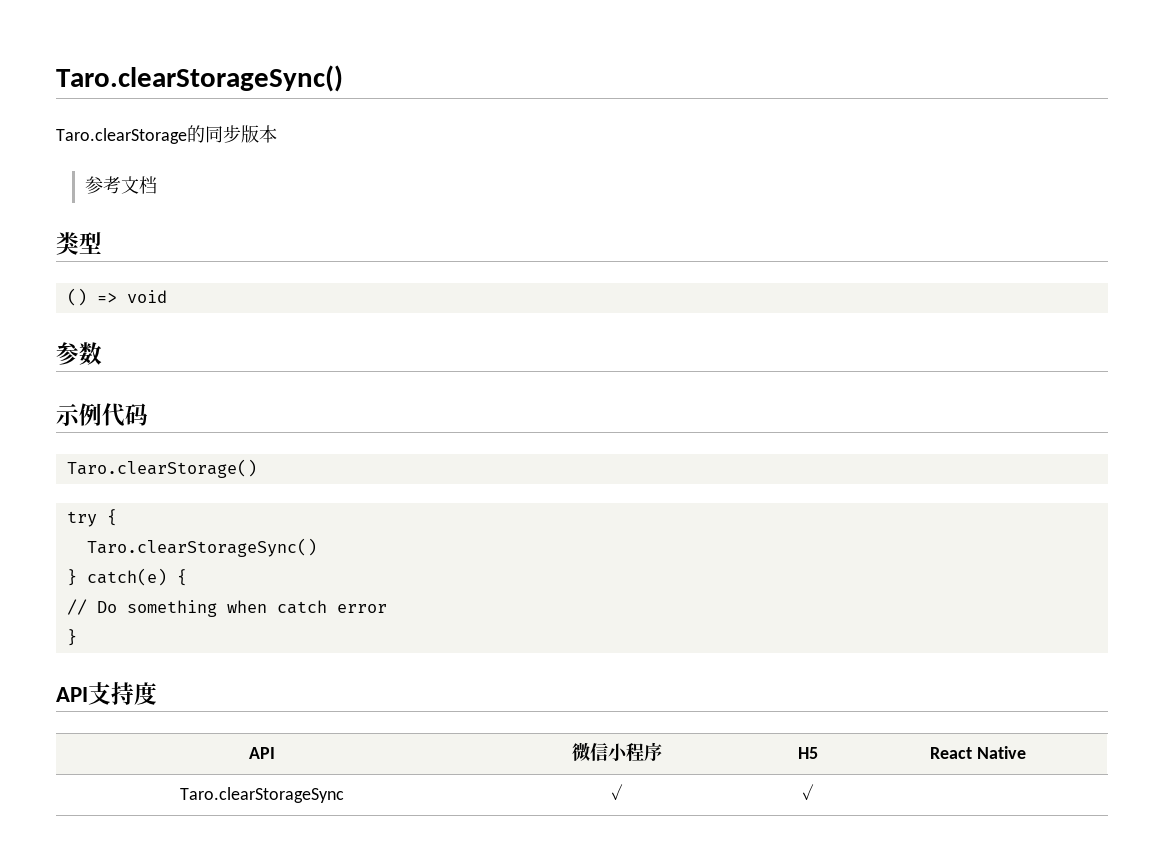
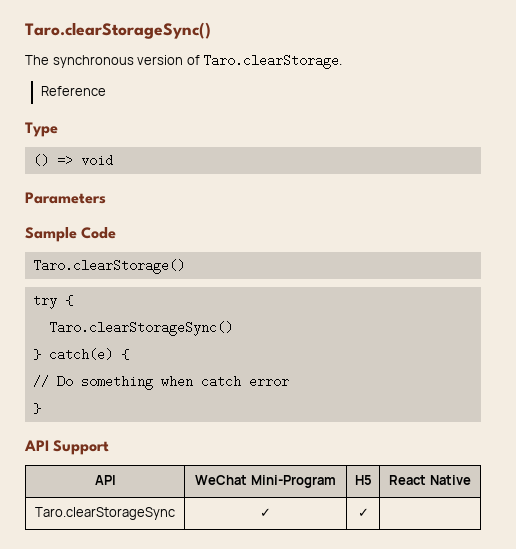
[56,65,343,92] [56,125,277,144] [84,176,157,194] [56,232,102,255] Taro.clearStorageSync() // Taro.clearStorage的同步版本 // 参考文档 // 类型 -> [25,22,211,39] [25,54,343,69] [40,86,106,96] [25,122,58,137] Taro.clearStorageSync() // The synchronous version of Taro.clearStorage. // Reference // Type
[56,342,102,365] [56,403,148,427] 参数 // 示例代码 -> [25,192,106,204] [25,227,117,242] Parameters // Sample Code
[88,682,157,705] 支持度 -> [53,440,110,455] Support
[572,742,662,762] 微信小程序 -> [195,475,336,488] WeChat Mini-Program

